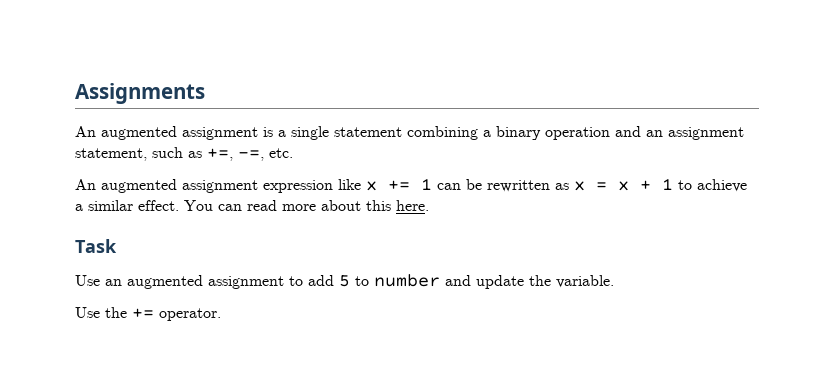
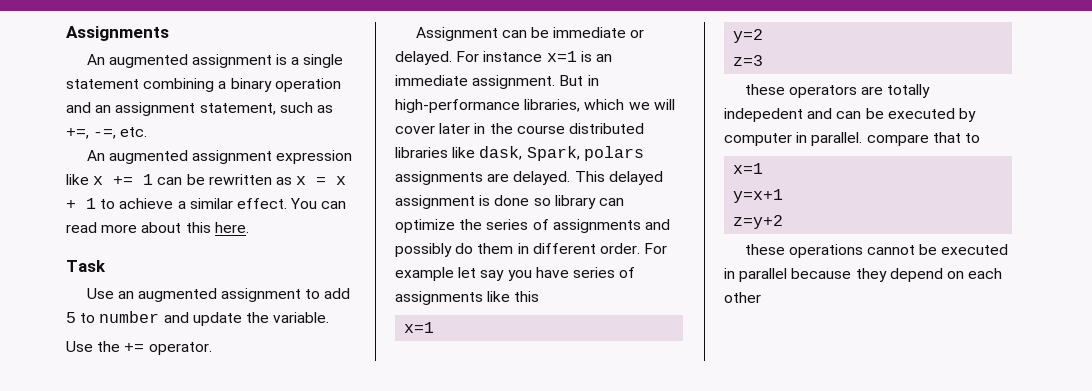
(221, 314) none -> [415,27,645,41] [395,51,612,65] [395,75,599,89] [395,99,675,113] [395,123,644,134] [395,146,644,161] [395,171,663,185] [395,195,624,209] [395,219,670,233] [395,243,668,257] [395,267,636,281] [395,291,540,305] [404,322,435,333] [733,29,764,43] [733,55,764,66] [744,84,931,98] [724,108,976,122] [724,132,980,146] [733,163,764,174] [733,189,784,203] [733,215,784,229] [744,244,1009,258] [724,268,1003,282] [724,292,761,303] // Assignment can be immediate or delayed. For instance x=1 is an immediate assignment. But in high-performance libraries, which we will cover later in the course distributed libraries like dask, Spark, polars assignments are delayed. This delayed assignment is done so library can optimize the series of assignments and possibly do them in different order. For example let say you have series of assignments like this // x=1 // y=2 // z=3 // these operators are totally indepedent and can be executed by computer in parallel. compare that to // x=1 // y=x+1 // z=y+2 // these operations cannot be executed in parallel because they depend on each other

